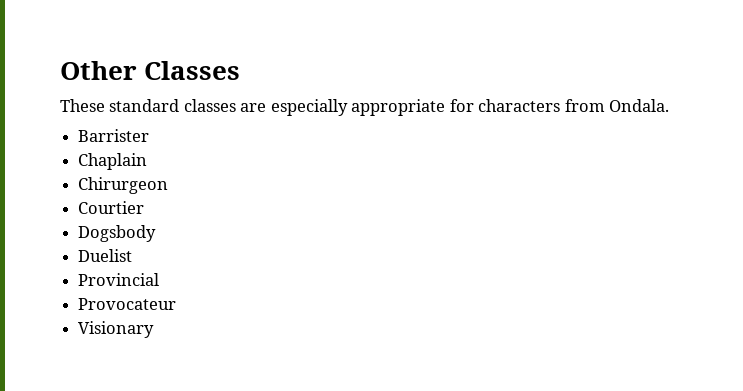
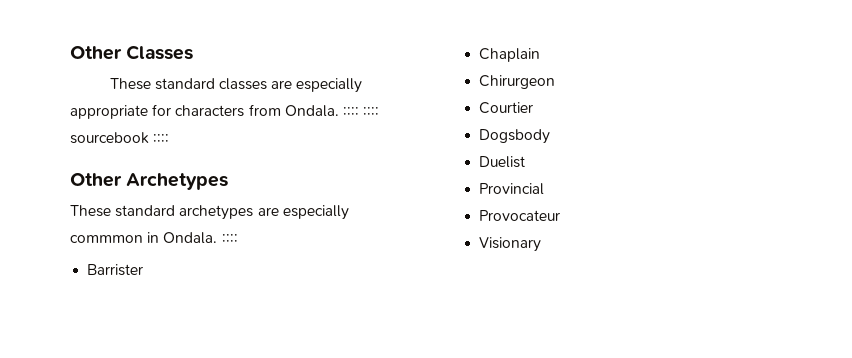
(670, 105) none -> [342,107,380,116] [70,132,170,144] [70,173,229,190] [70,205,349,220] [70,232,238,244] :::: :::: sourcebook :::: // Other Archetypes // These standard archetypes are especially commmon in Ondala. ::::

